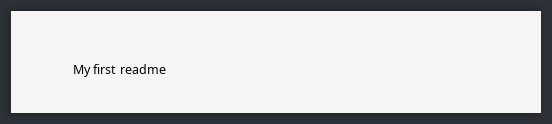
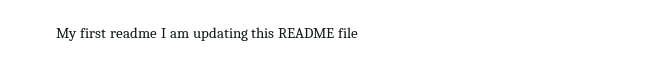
(166, 69) none -> [160,27,359,41] I am updating this README file

